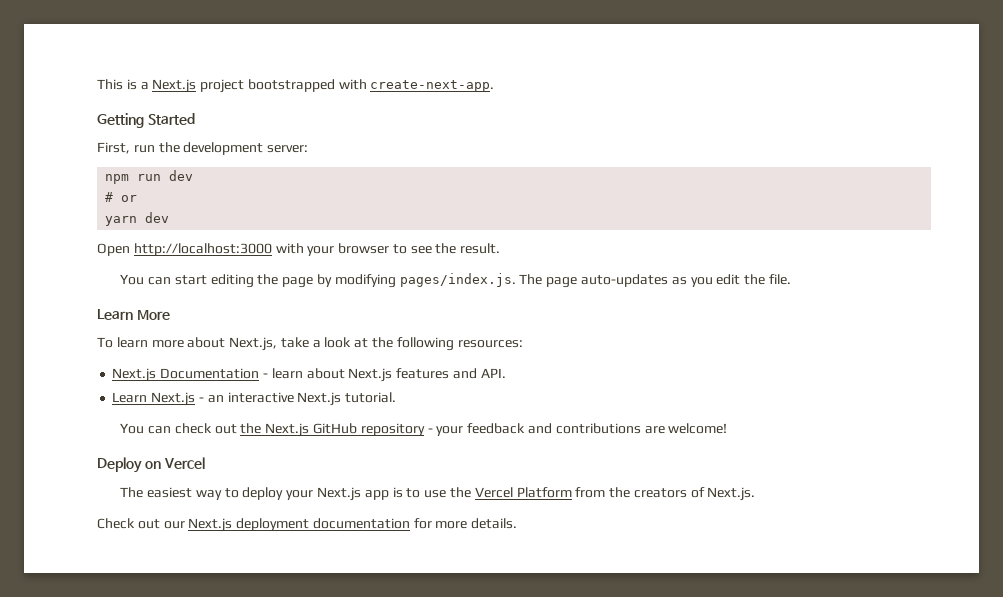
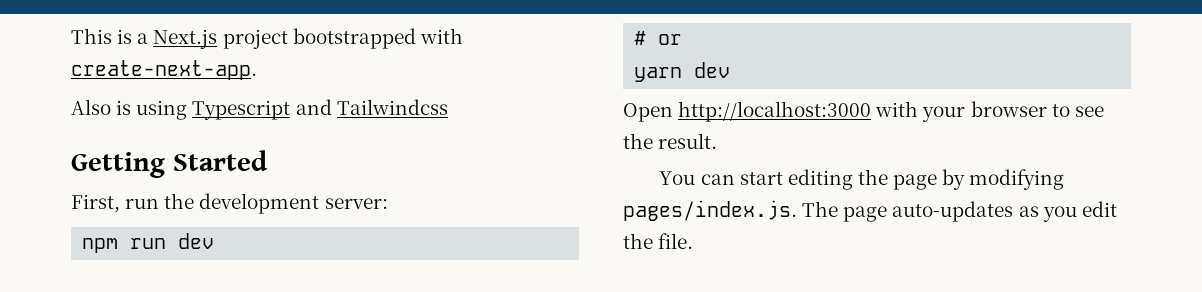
(495, 86) none -> [71,99,448,120] // Also is using Typescript and Tailwindcss
[97,309,170,320] [97,337,523,351] [112,368,506,382] [112,392,397,406] [120,423,728,437] [97,457,205,473] [120,487,756,501] [97,518,518,532] // Learn More // To learn more about Next.js, take a look at the following resources: // Next.js Documentation - learn about Next.js features and API. // Learn Next.js - an interactive Next.js tutorial. // You can check out the Next.js GitHub repository - your feedback and contributions are welcome! // Deploy on Vercel // The easiest way to deploy your Next.js app is to use the Vercel Platform from the creators of Next.js. // Check out our Next.js deployment documentation for more details. -> (694, 241) none

